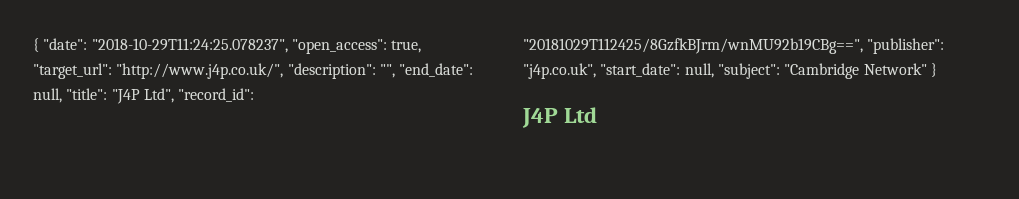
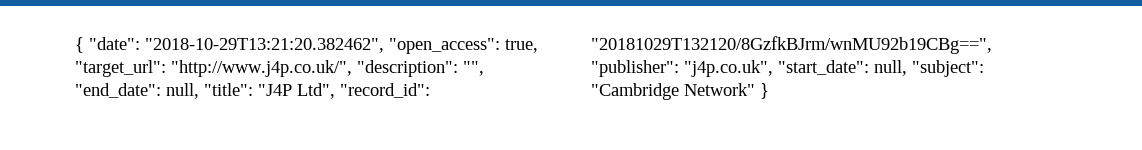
[91,38,288,53] "2018-10-29T11:24:25.078237", -> [145,38,384,53] "2018-10-29T13:21:20.382462",
[523,38,863,54] "20181029T112425/8GzfkBJrm/wnMU92b19CBg==", -> [591,36,992,54] "20181029T132120/8GzfkBJrm/wnMU92b19CBg==",
[522,107,598,128] // J4P Ltd -> (769, 91) none

